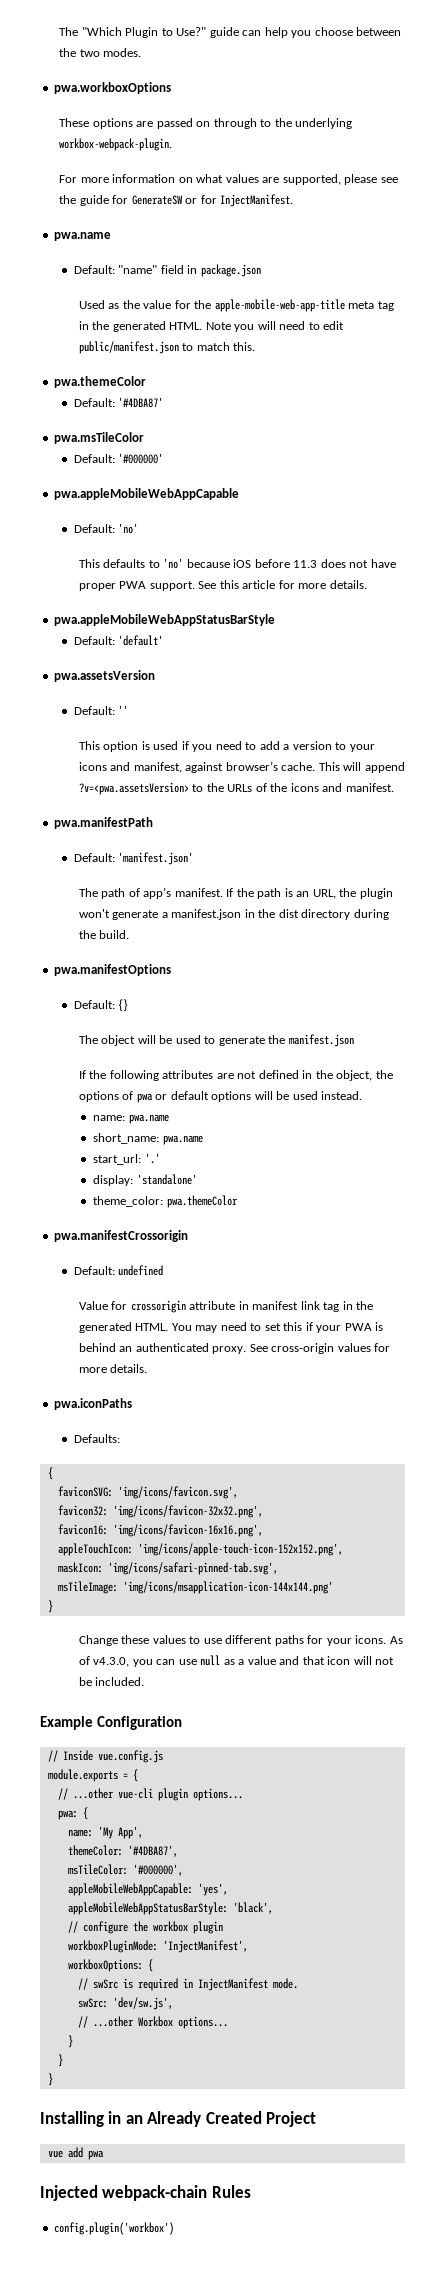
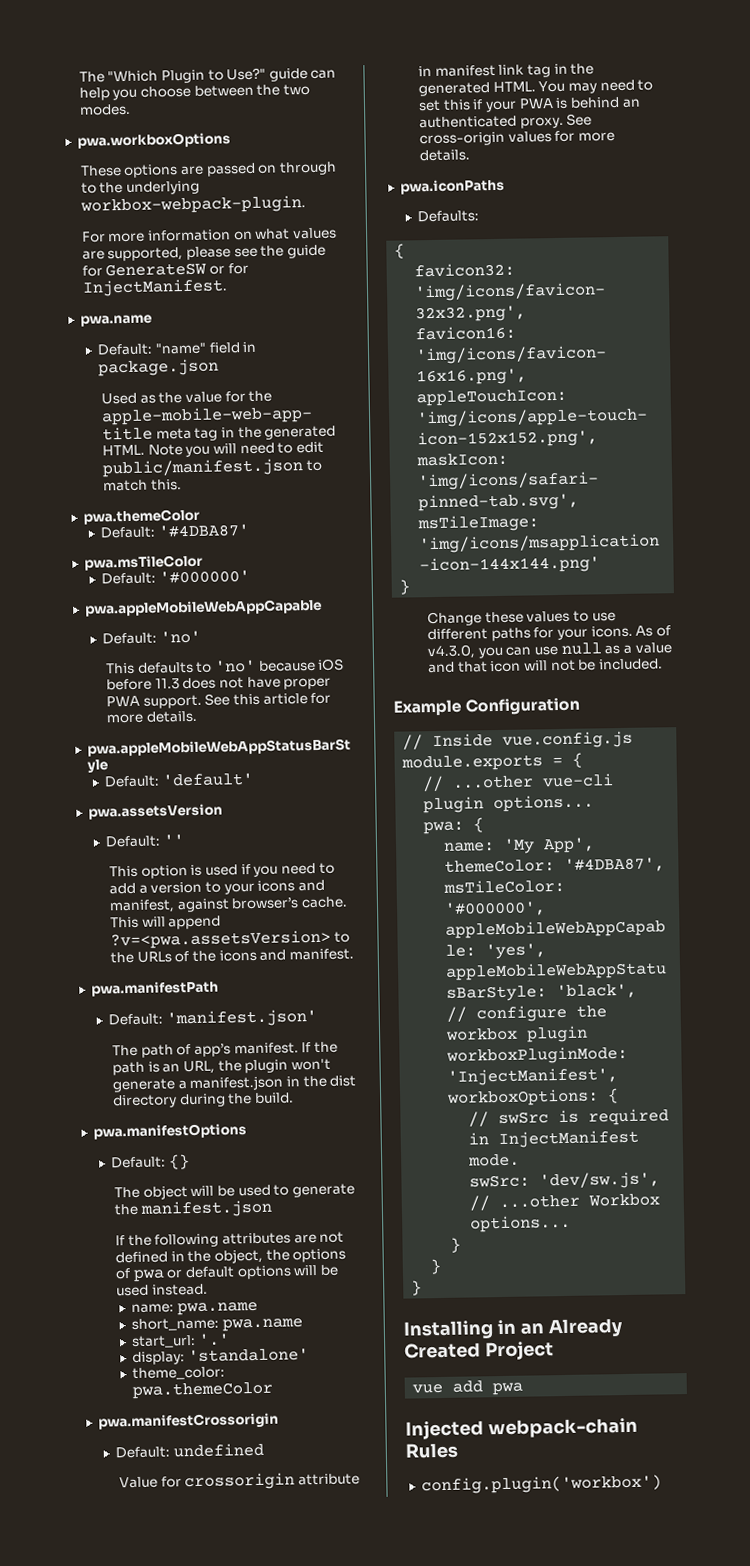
[57,1486,238,1499] // faviconSVG: 'img/icons/favicon.svg', -> (406, 251) none

